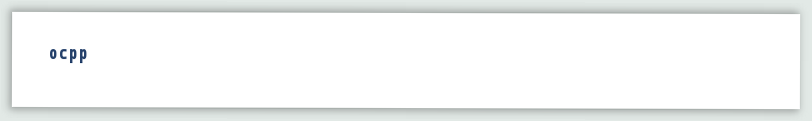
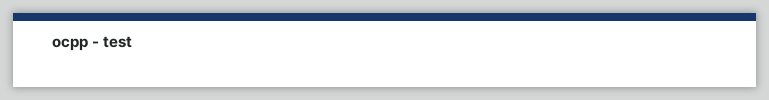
(89, 56) none -> [92,36,133,48] - test

